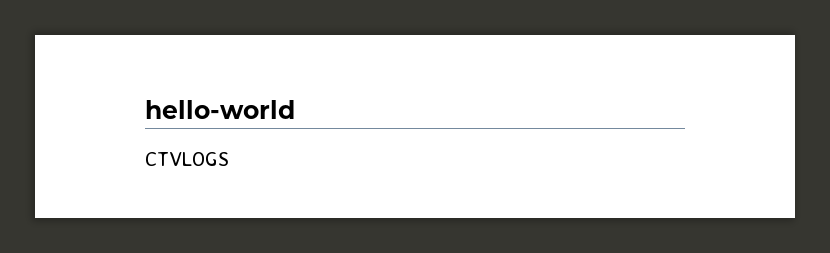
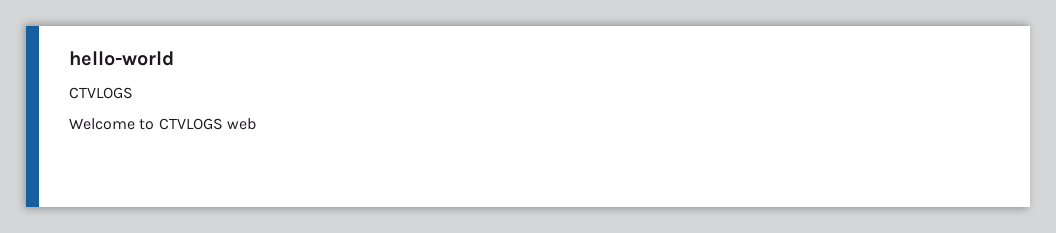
(229, 159) none -> [69,118,256,130] // Welcome to CTVLOGS web

